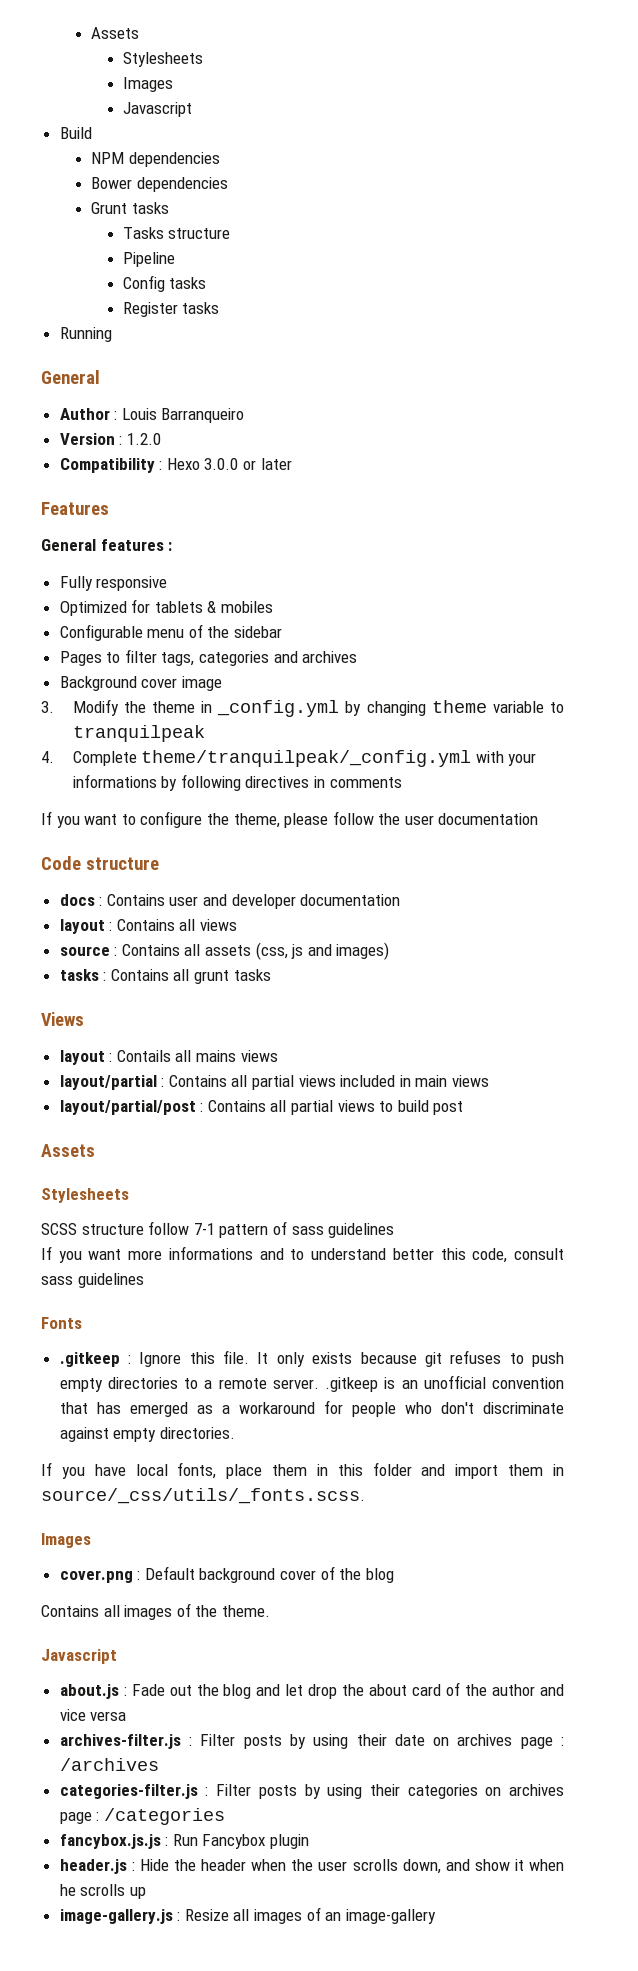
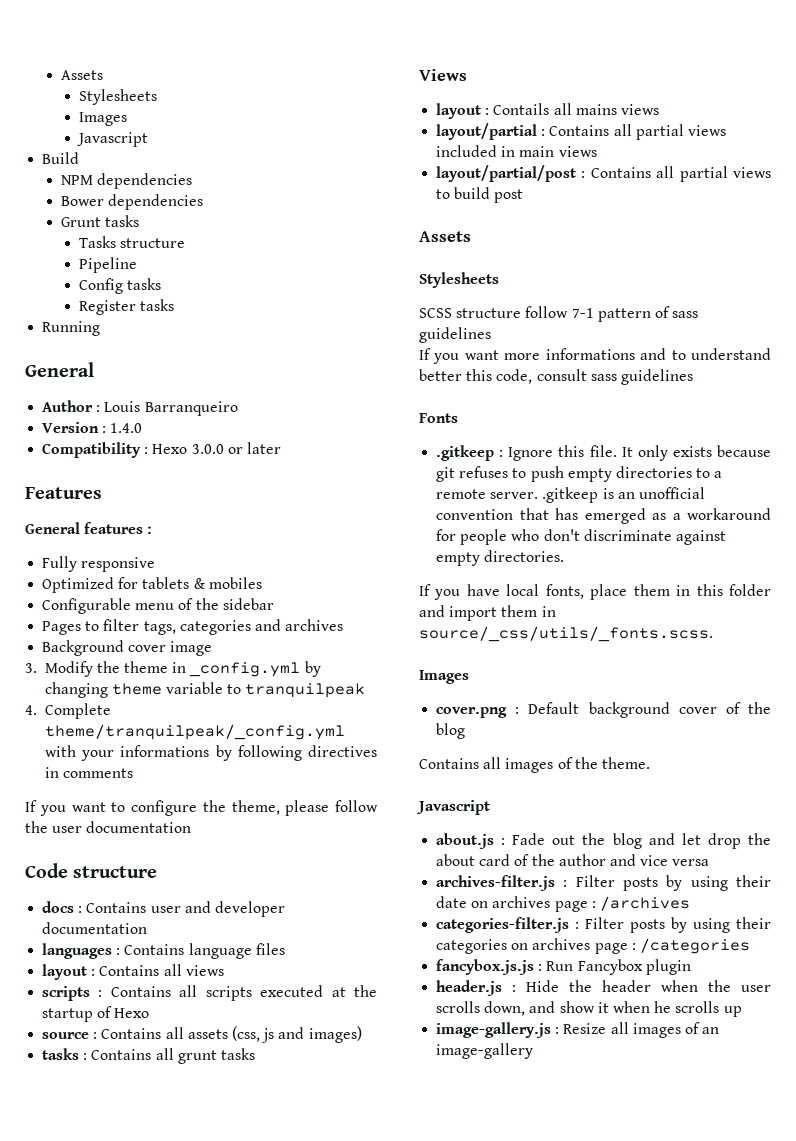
[126,433,161,445] 1.2.0 -> [110,423,143,433] 1.4.0
(401, 900) none -> [42,943,285,959] // languages : Contains language files
(238, 925) none -> [42,985,377,1001] [42,1006,150,1022] // scripts : Contains all scripts executed at the startup of Hexo

